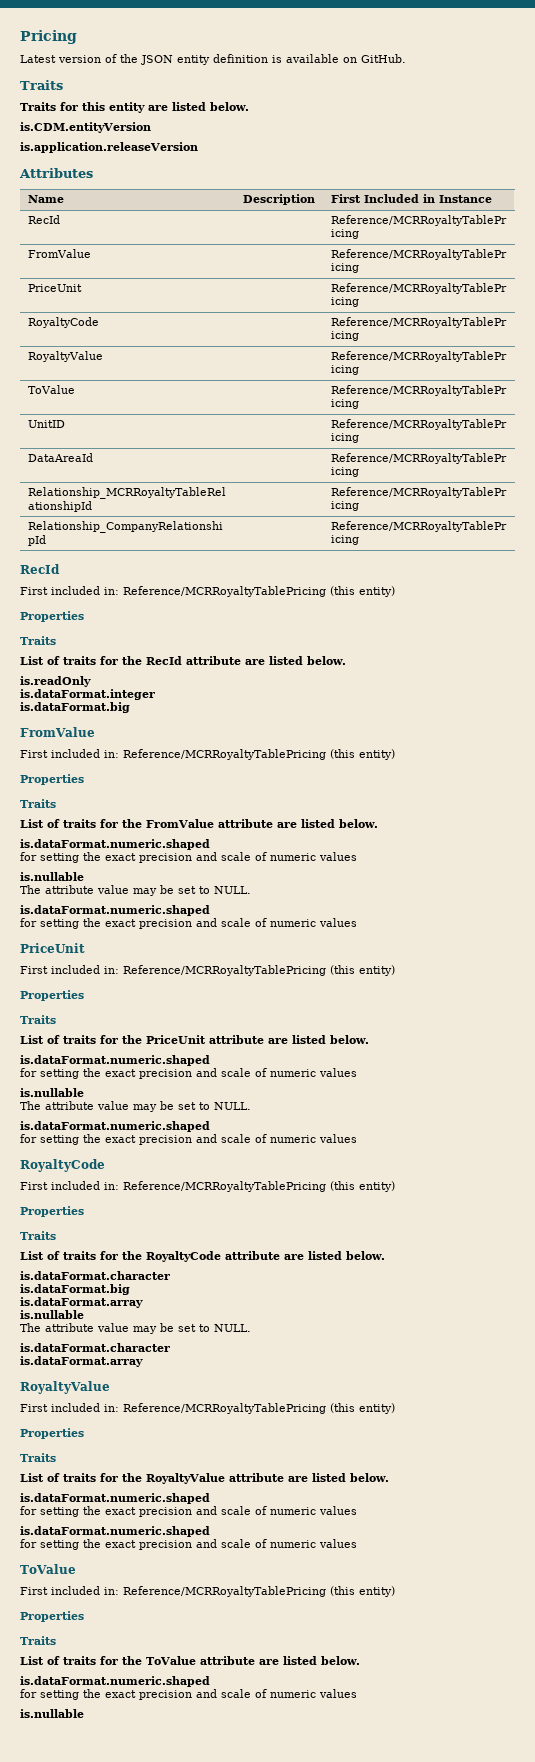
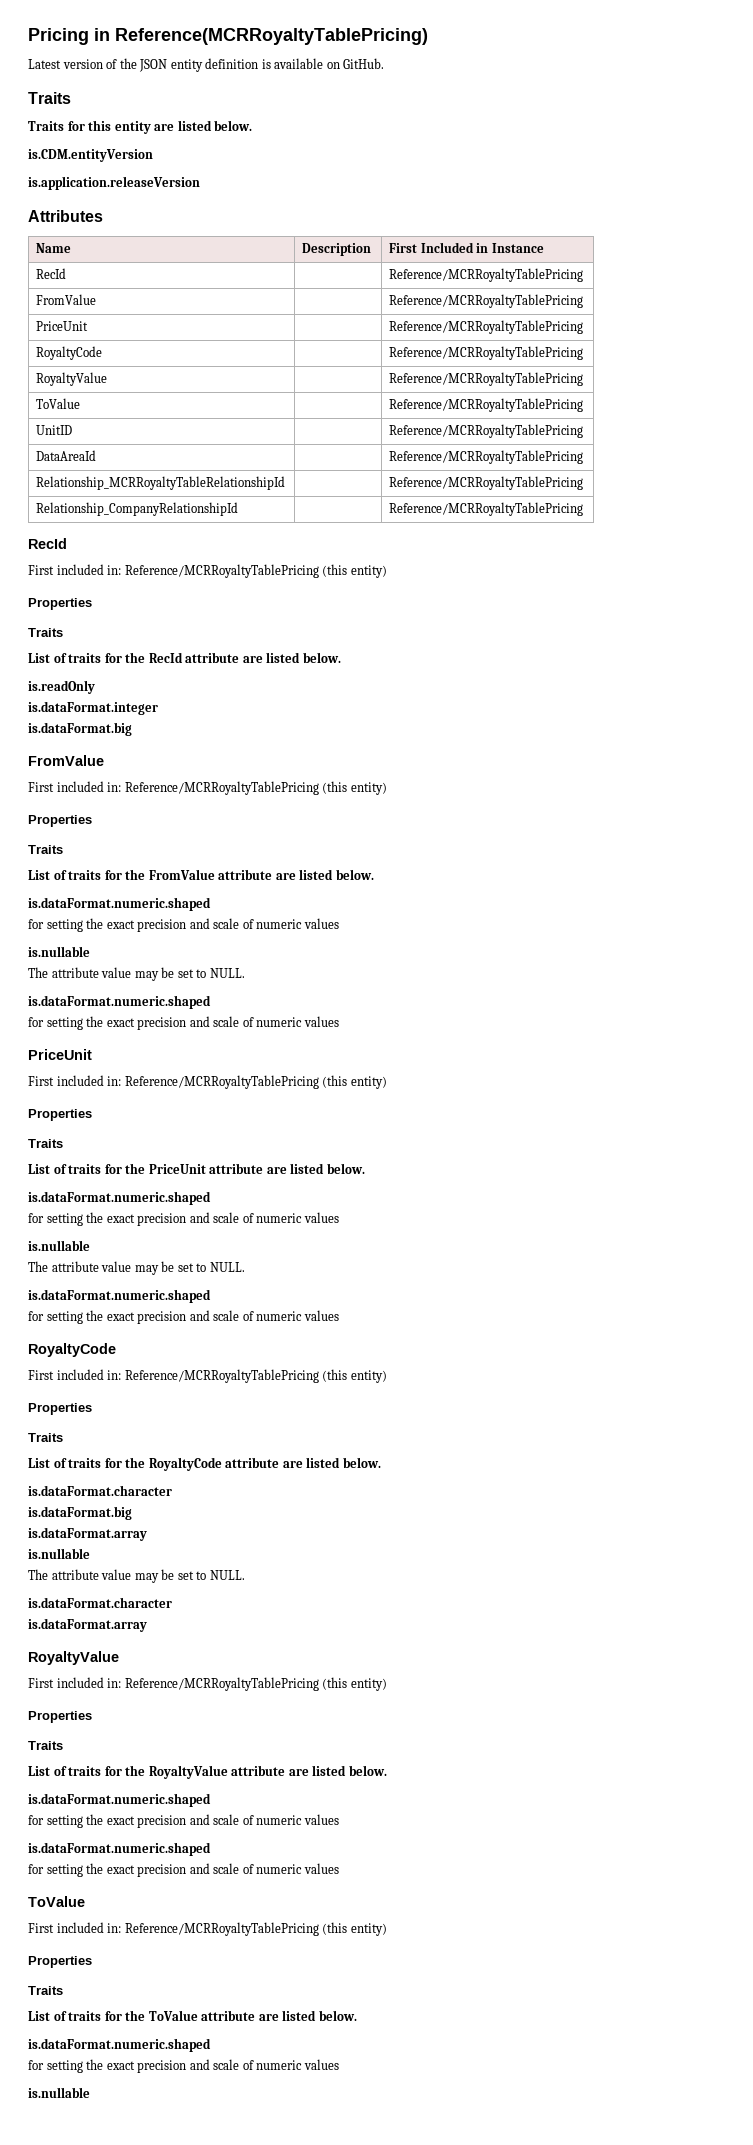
(77, 37) none -> [94,28,428,45] in Reference(MCRRoyaltyTablePricing)

